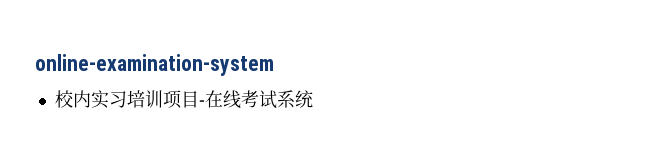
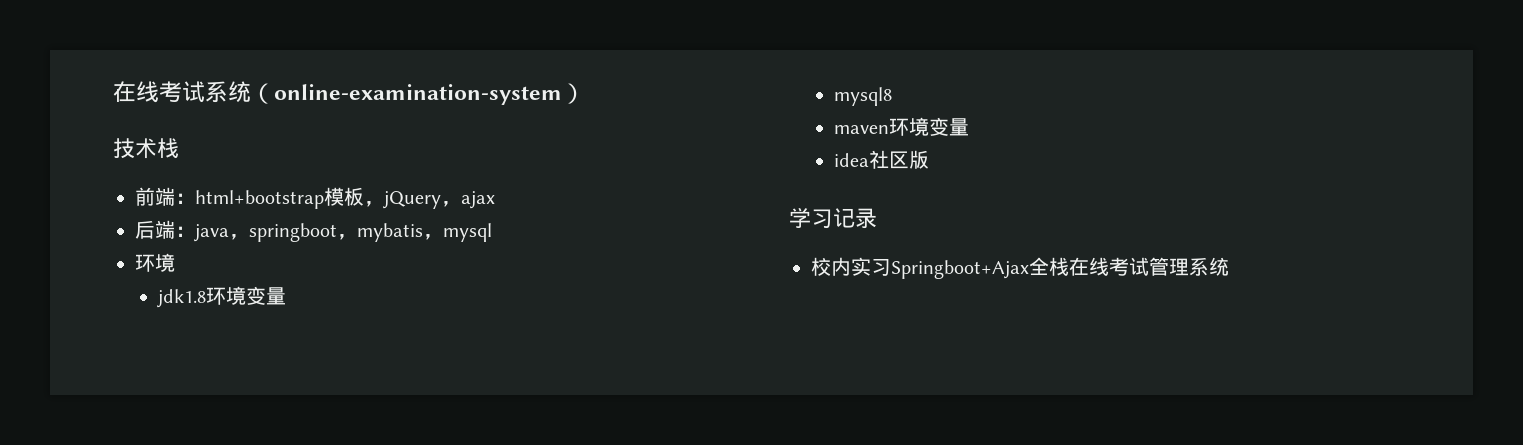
[35,54,274,76] [54,90,277,109] online-examination-system // 校内实习培训项目-在线考试 -> [113,81,585,105] [113,138,179,159] [135,187,495,209] [135,220,492,242] [135,253,175,272] [157,286,287,308] [834,87,893,106] [834,117,970,136] [834,150,930,169] [789,208,877,229] [811,257,1189,279] 在线考试系统（online-examination-system） // 技术栈 // 前端：html+bootstrap模板，jQuery，ajax // 后端：java，springboot，mybatis，mysql // 环境 // jdk1.8环境变量 // mysql8 // maven环境变量 // idea社区版 // 学习记录 // 校内实习Springboot+Ajax全栈在线考试管理

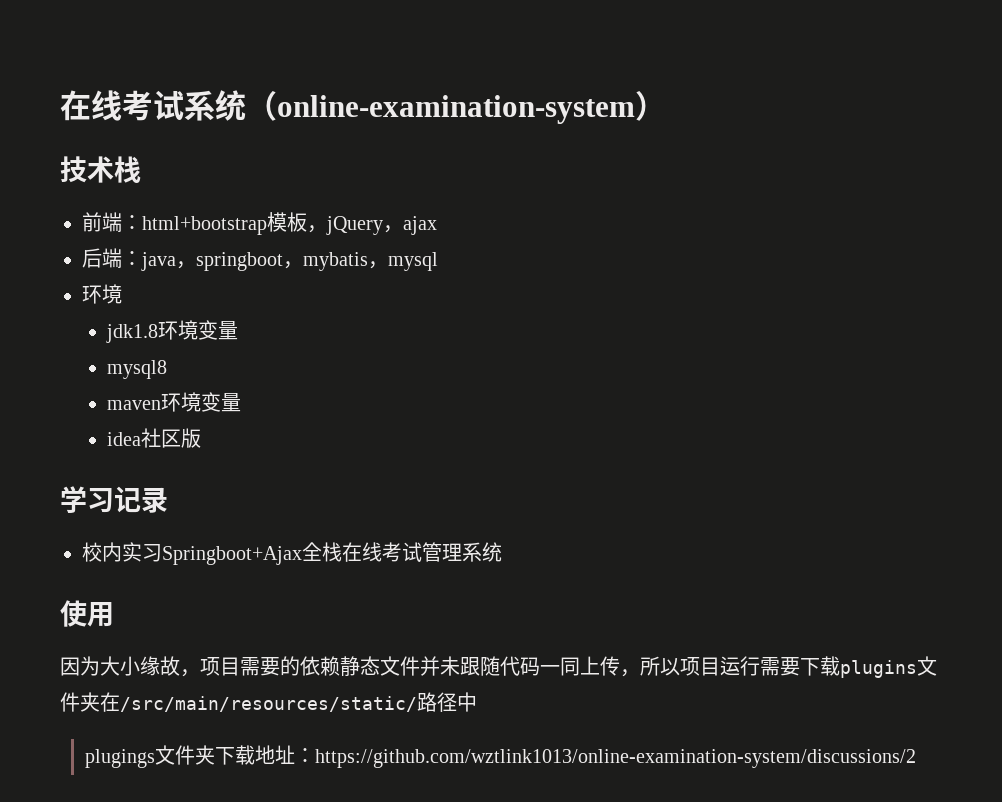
(1229, 266) none -> [60,600,114,627] [60,656,937,678] [60,692,477,712] [85,745,917,768] // 使用 // 因为大小缘故，项目需要的依赖静态文件并未跟随代码一同上传，所以项目运行需要下载plugins文件夹在/src/main/resources/static/路径中 // plugings文件夹下载地址：https://github.com/wztlink1013/online-examination-system/discussions/2

